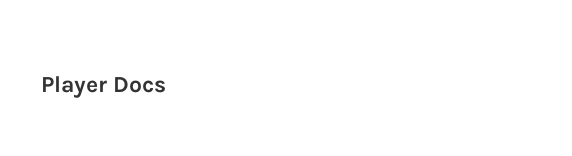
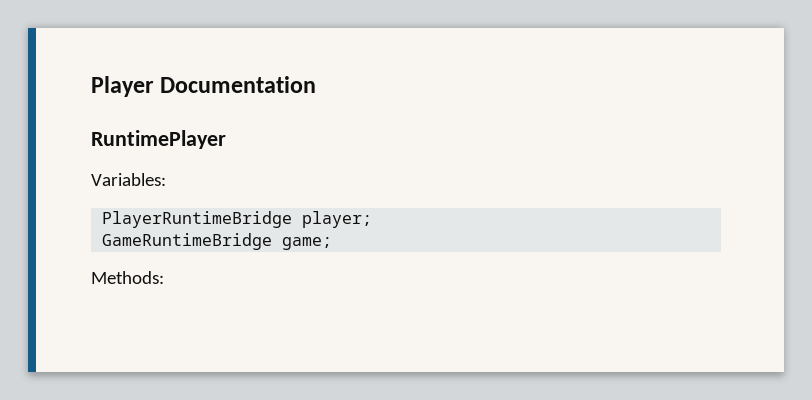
[113,77,167,93] Docs -> [160,76,317,93] [91,130,226,149] [91,173,166,186] [102,211,373,228] [102,233,333,250] [91,271,164,284] Documentation // RuntimePlayer // Variables: // PlayerRuntimeBridge player; // GameRuntimeBridge game; // Methods:

